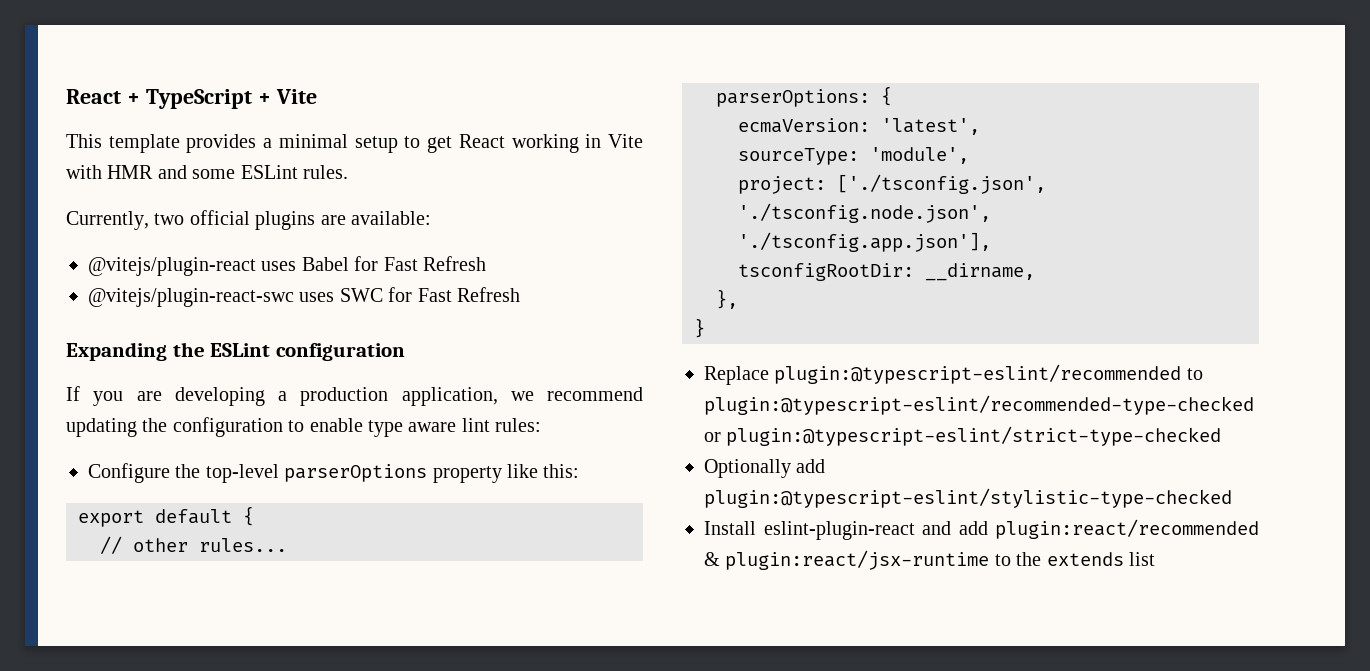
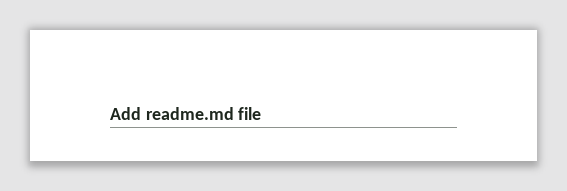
[66,89,317,109] [66,134,644,153] [66,165,348,179] [66,210,431,230] [88,256,486,276] [88,287,520,307] [66,342,406,361] [66,386,643,406] [66,417,542,437] [88,463,580,483] [78,506,254,527] [100,536,287,554] [716,86,892,107] [738,118,980,135] [738,147,969,165] [738,174,1046,194] [738,203,991,223] [738,232,991,252] [738,263,1035,281] [716,289,738,309] [694,318,705,338] [704,364,1203,385] [704,395,1254,415] [704,426,1222,446] [704,459,826,478] [704,488,1232,508] [704,519,1259,540] [704,550,1155,570] React + TypeScript + Vite // This template provides a minimal setup to get React working in Vite with HMR and some ESLint rules. // Currently, two official plugins are available: // @vitejs/plugin-react uses Babel for Fast Refresh // @vitejs/plugin-react-swc uses SWC for Fast Refresh // Expanding the ESLint configuration // If you are developing a production application, we recommend updating the configuration to enable type aware lint rules: // Configure the top-level parserOptions property like this: // export default { // // other rules... // parserOptions: { // ecmaVersion: 'latest', // sourceType: 'module', // project: ['./tsconfig.json', './tsconfig.node.json', './tsconfig.app.json'], // tsconfigRootDir: __dirname, // }, // } // Replace plugin:@typescript-eslint/recommended to plugin:@typescript-eslint/recommended-type-checked or plugin:@typescript-eslint/strict-type-checked // Optionally add plugin:@typescript-eslint/stylistic-type-checked // Install eslint-plugin-react and add plugin:react/recommended & plugin:react/jsx-runtime to the extends list -> [110,107,262,120] Add readme.md file

